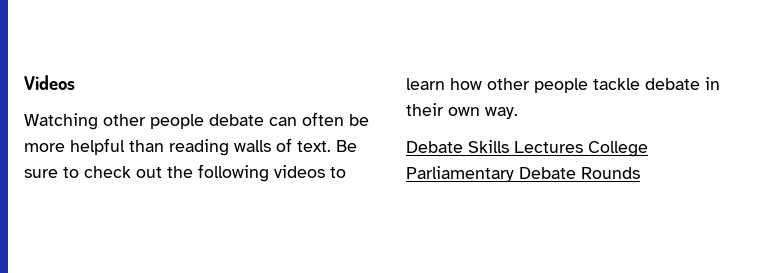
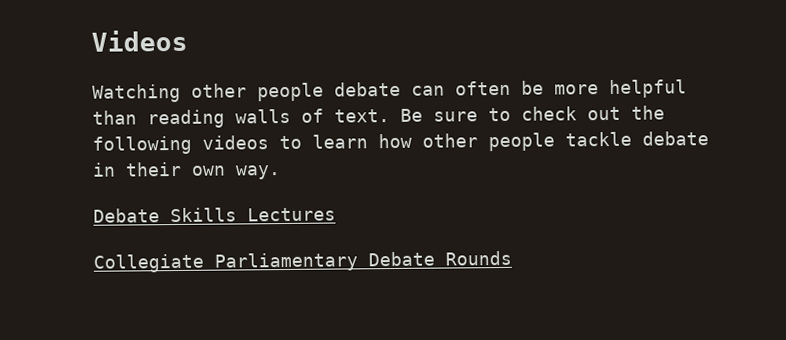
[588,141,648,157] College -> [93,253,204,273] // Collegiate

